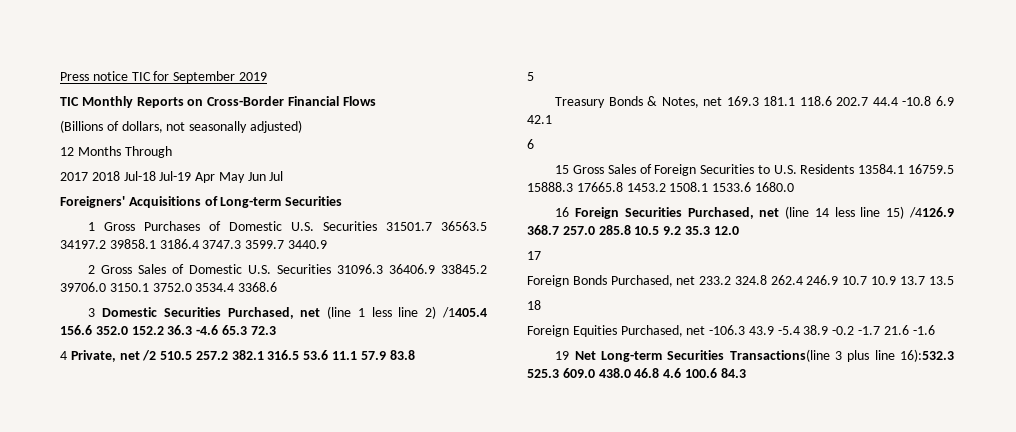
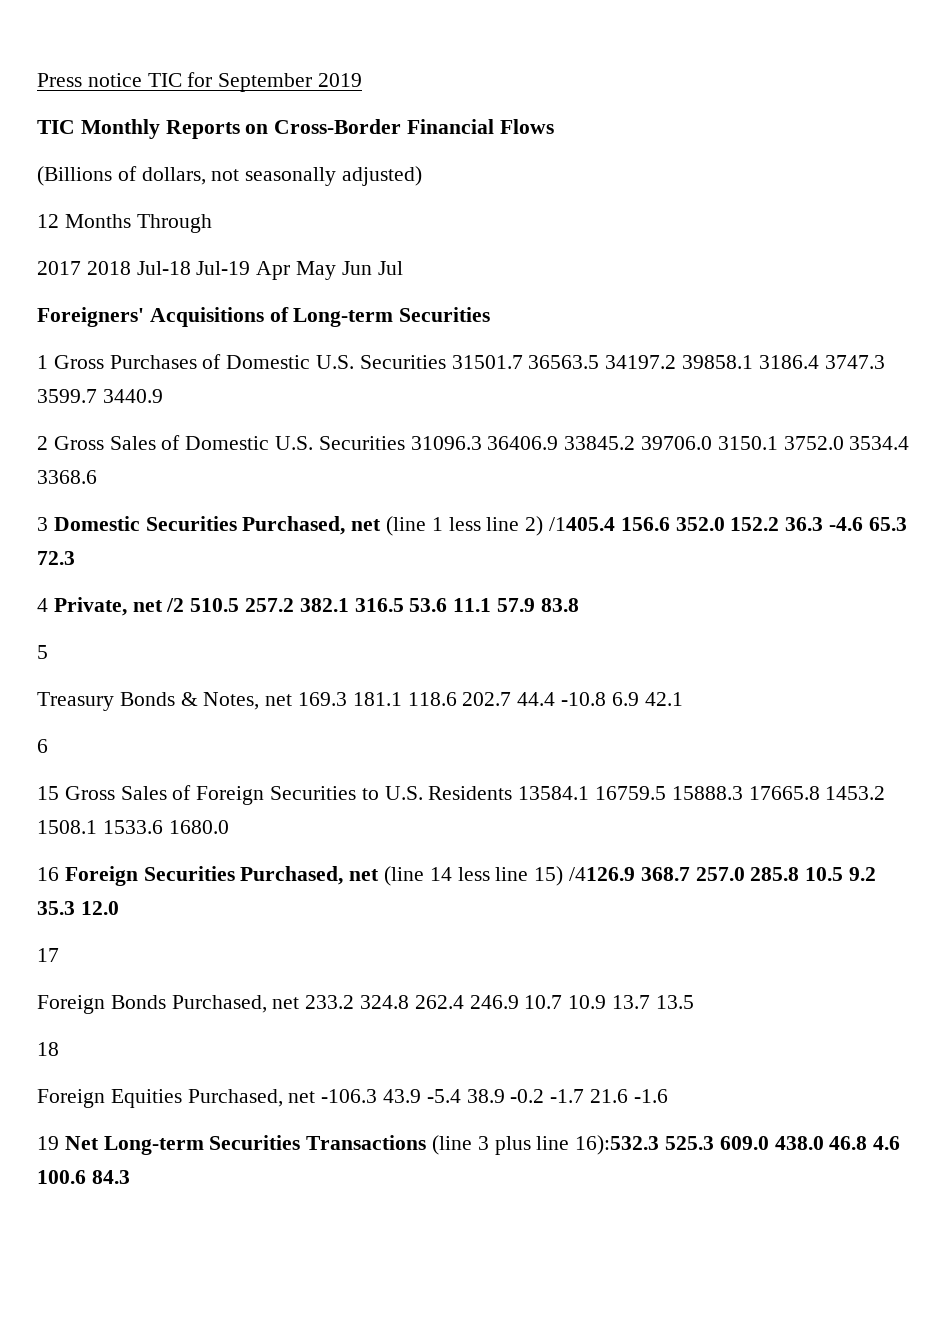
[729,349,830,362] Transactions(line -> [306,1135,473,1155] Transactions (line

